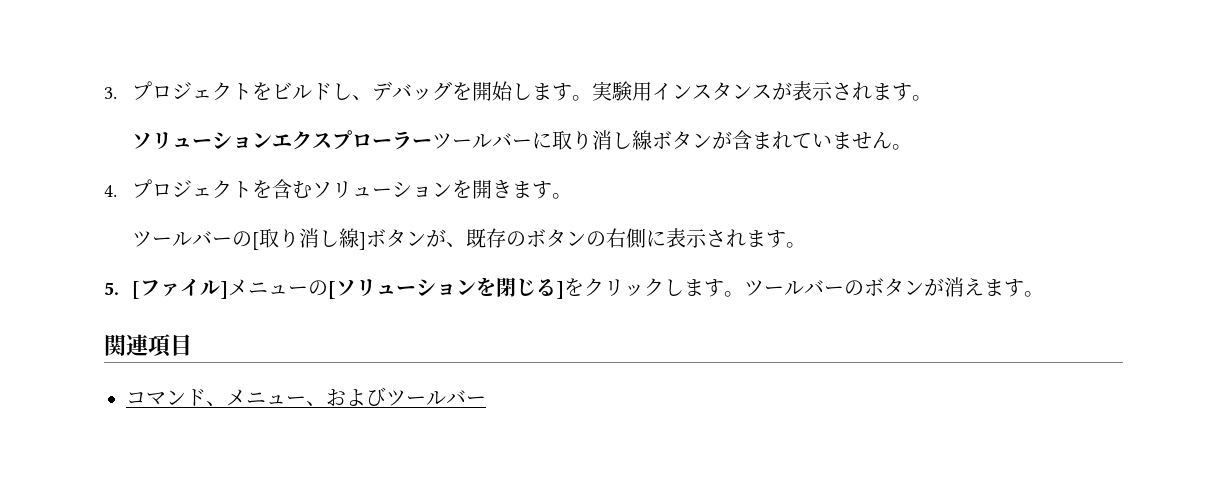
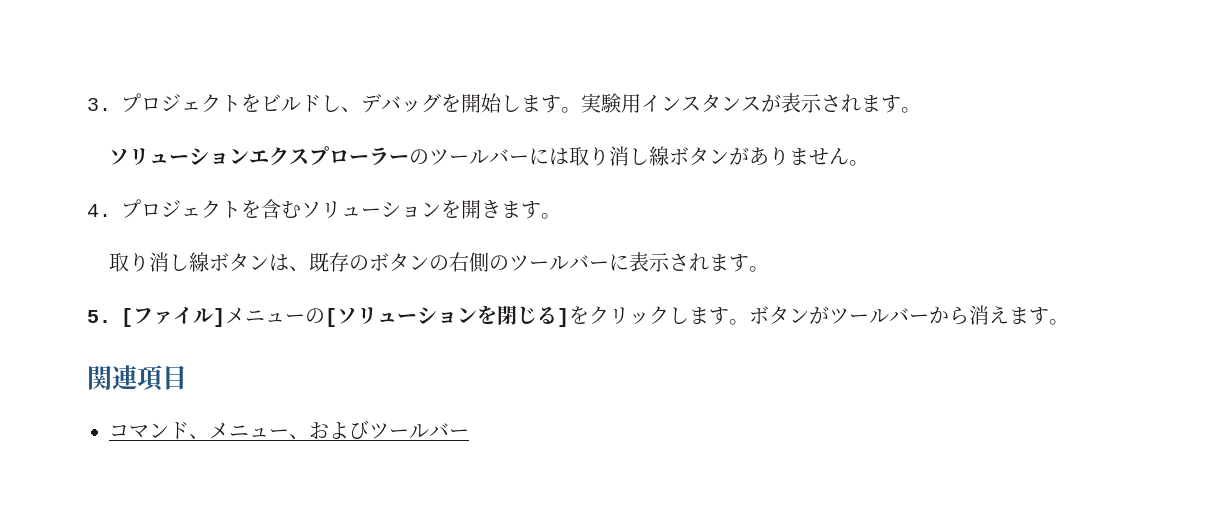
[431,132,552,149] ツールバーに -> [409,148,570,165] のツールバーには
[731,130,832,150] 含まれてい -> [749,147,790,166] あり
[131,228,446,250] ツールバーの[取り消し線]ボタンが -> [109,252,290,272] 取り消し線ボタンは
(646, 238) none -> [489,255,610,271] のツールバー
[743,278,944,296] ツールバーのボタンが -> [749,306,969,325] ボタンがツールバーから

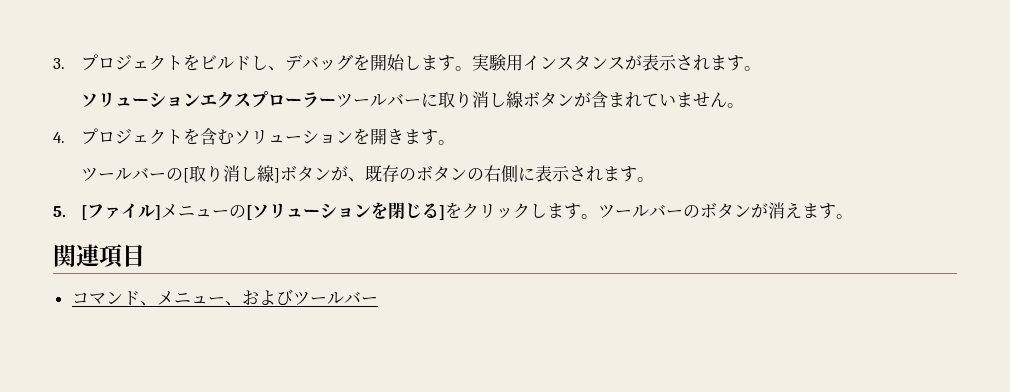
[409,148,570,165] のツールバーには -> [336,93,439,107] ツールバーに
[749,147,790,166] あり -> [591,91,677,108] 含まれてい
[109,252,290,272] 取り消し線ボタンは -> [81,165,349,183] ツールバーの[取り消し線]ボタンが
[489,255,610,271] のツールバー -> (519, 174) none
[749,306,969,325] ボタンがツールバーから -> [598,202,769,219] ツールバーのボタンが

